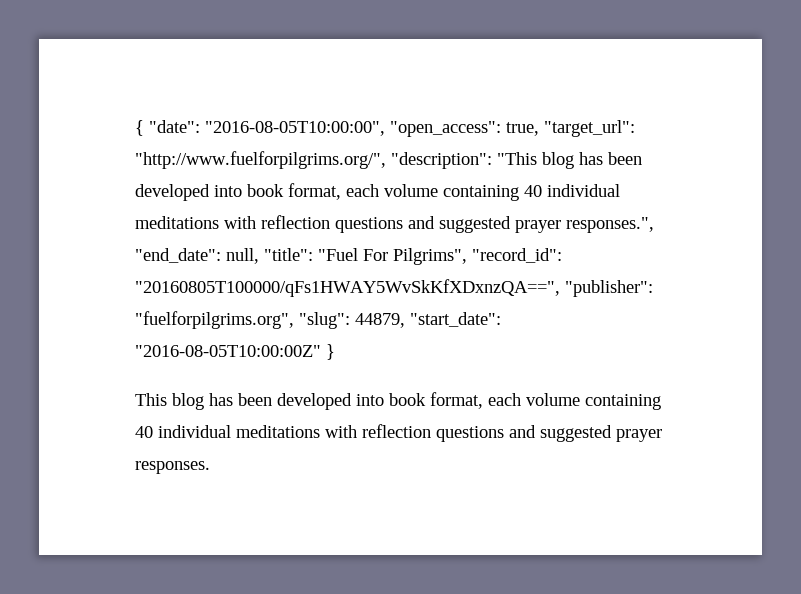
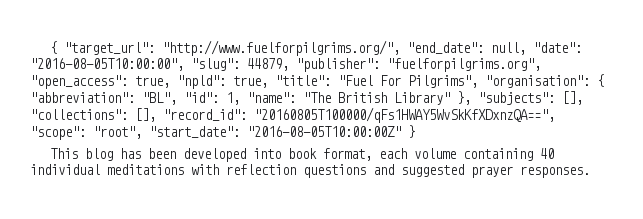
[135,120,635,137] [135,151,642,169] [135,183,620,201] [135,215,654,233] [135,248,562,265] [135,279,653,297] [135,311,405,329] { "date": "2016-08-05T10:00:00", "open_access": true, "target_url": "http://www.fuelforpilgrims.org/", "description": "This blog has been developed into book format, each volume containing 40 individual meditations with reflection questions and suggested prayer responses.", "end_date": null, "title": "Fuel For Pilgrims", "record_id": "20160805T100000/qFs1HWAY5WvSkKfXDxnzQA==", "publisher": "fuelforpilgrims.org", "slug": 44879, -> [49,40,582,56] [30,58,541,72] [30,74,604,89] [30,91,583,105] [30,107,555,123] [30,126,142,140] { "target_url": "http://www.fuelforpilgrims.org/", "end_date": null, "date": "2016-08-05T10:00:00", "slug": 44879, "publisher": "fuelforpilgrims.org", "open_access": true, "npld": true, "title": "Fuel For Pilgrims", "organisation": { "abbreviation": "BL", "id": 1, "name": "The British Library" }, "subjects": [], "collections": [], "record_id": "20160805T100000/qFs1HWAY5WvSkKfXDxnzQA==", "scope": "root",

